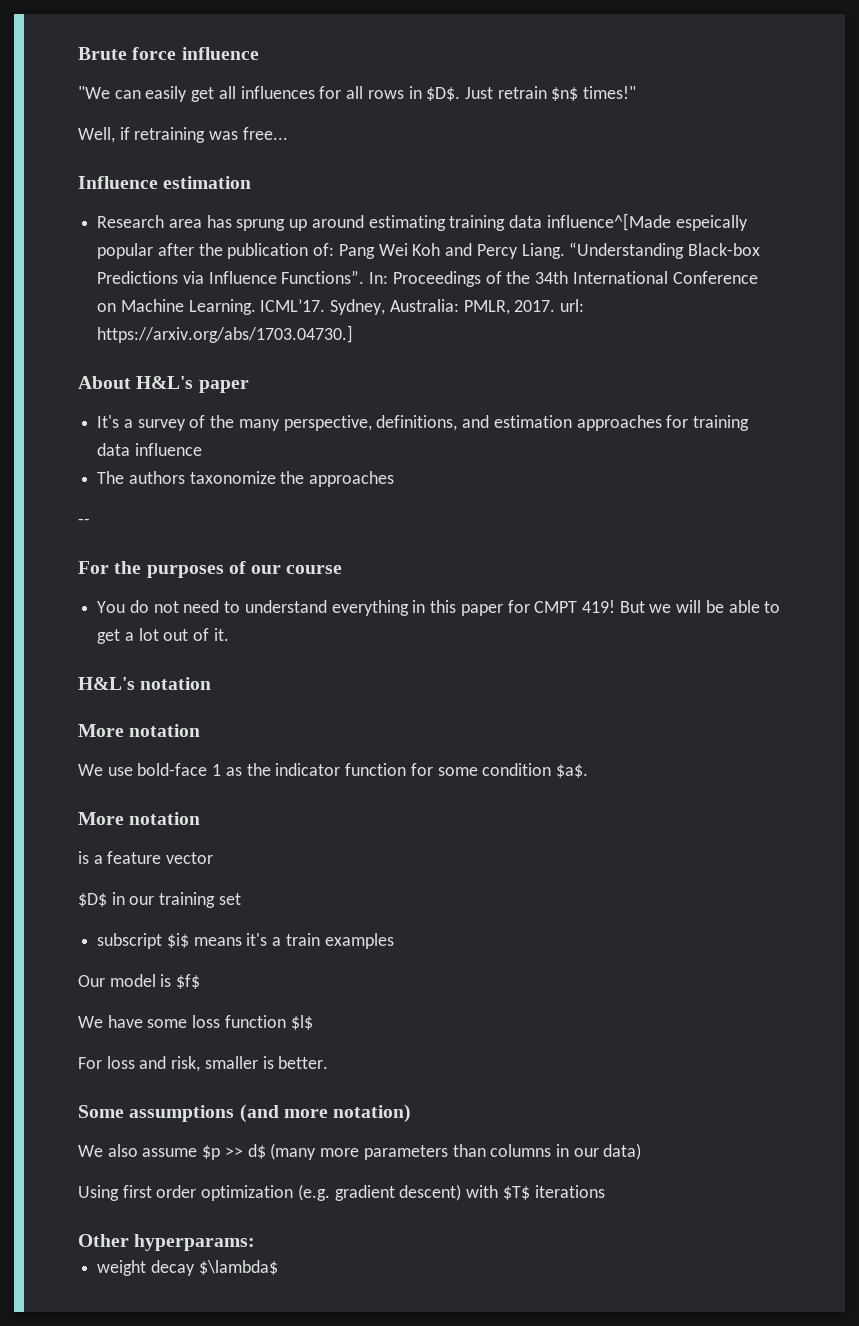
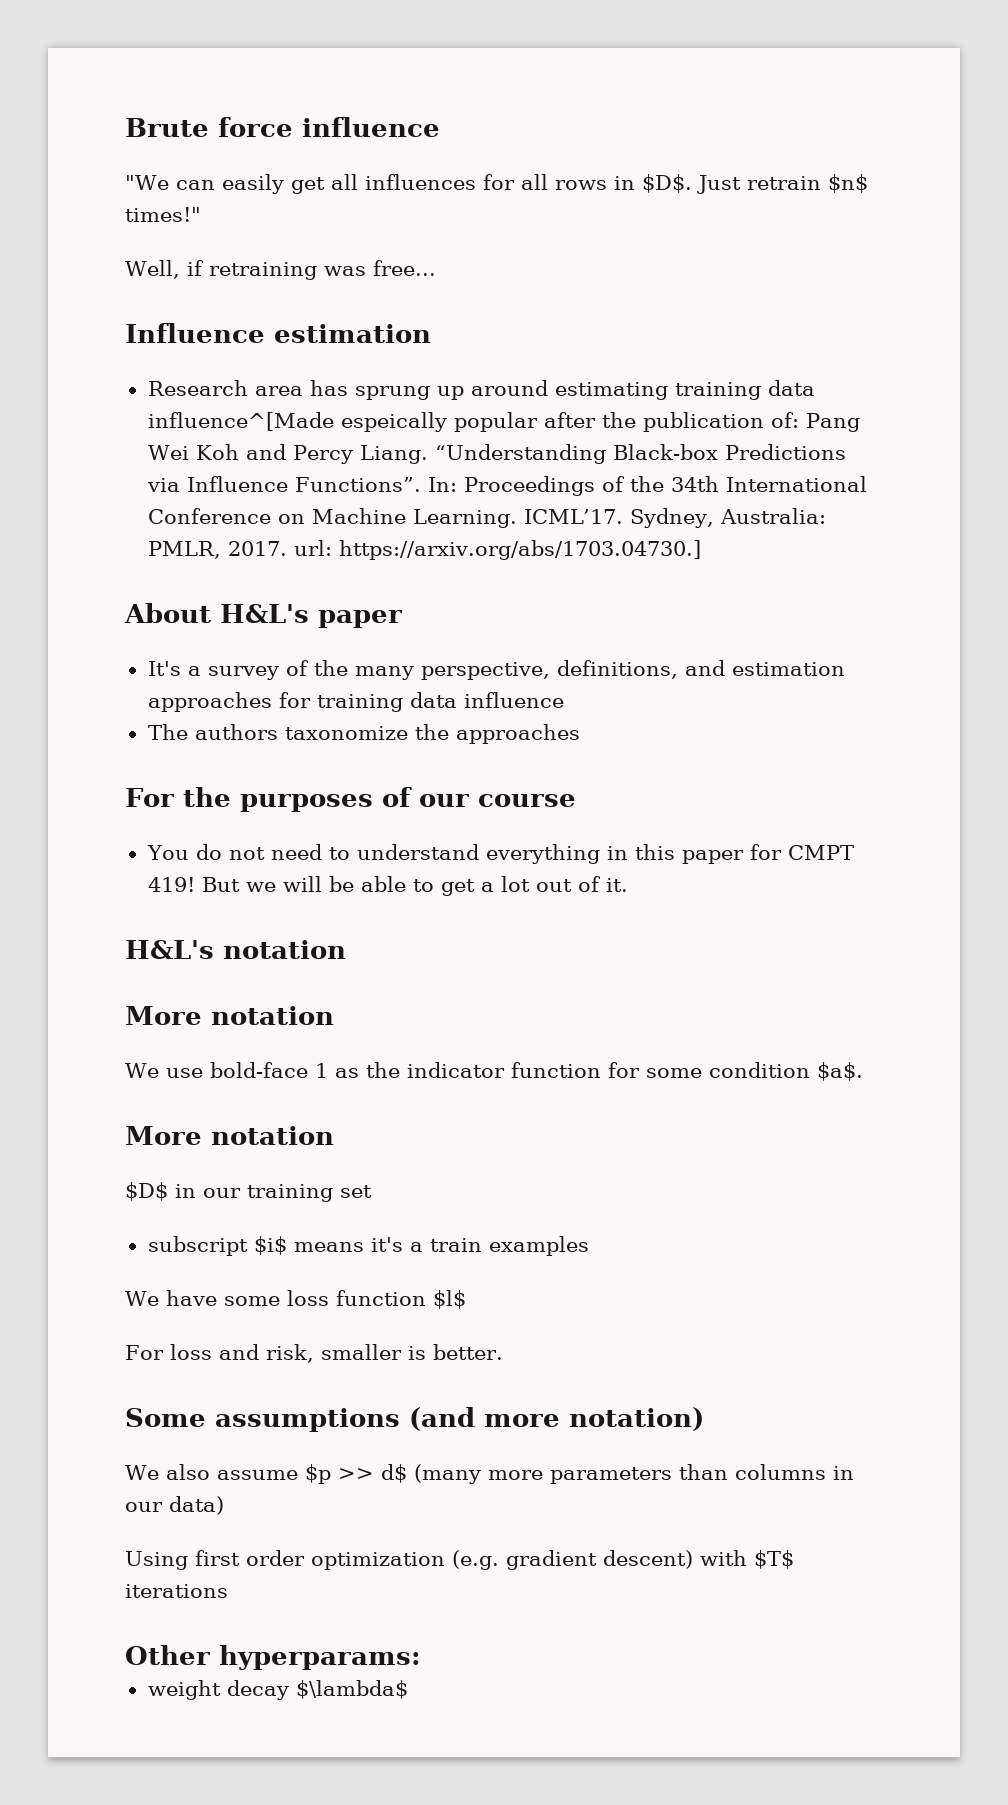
[78,518,90,525] // -- -> (580, 734) none
[78,851,214,864] // is a feature vector -> (334, 1135) none
[78,974,201,989] // Our model is $f$ -> (589, 1246) none

